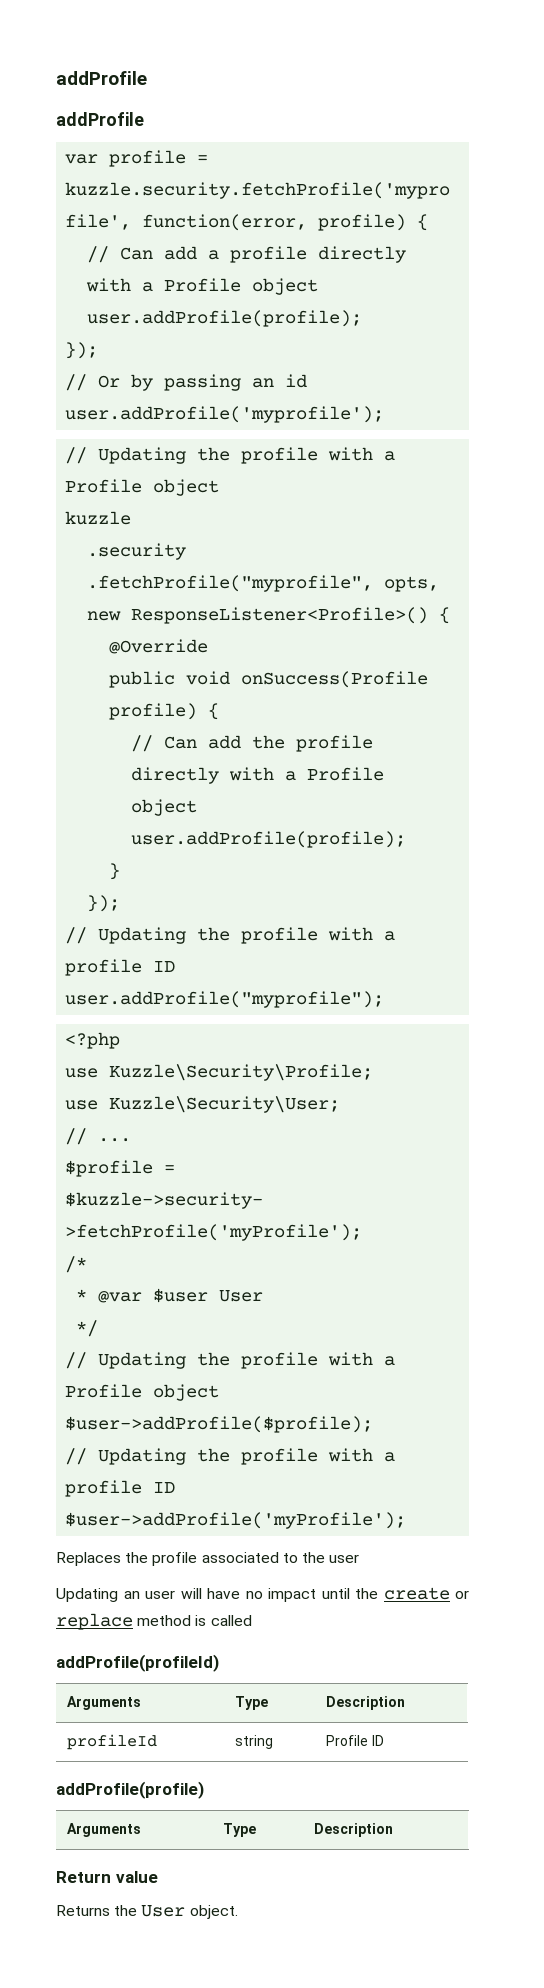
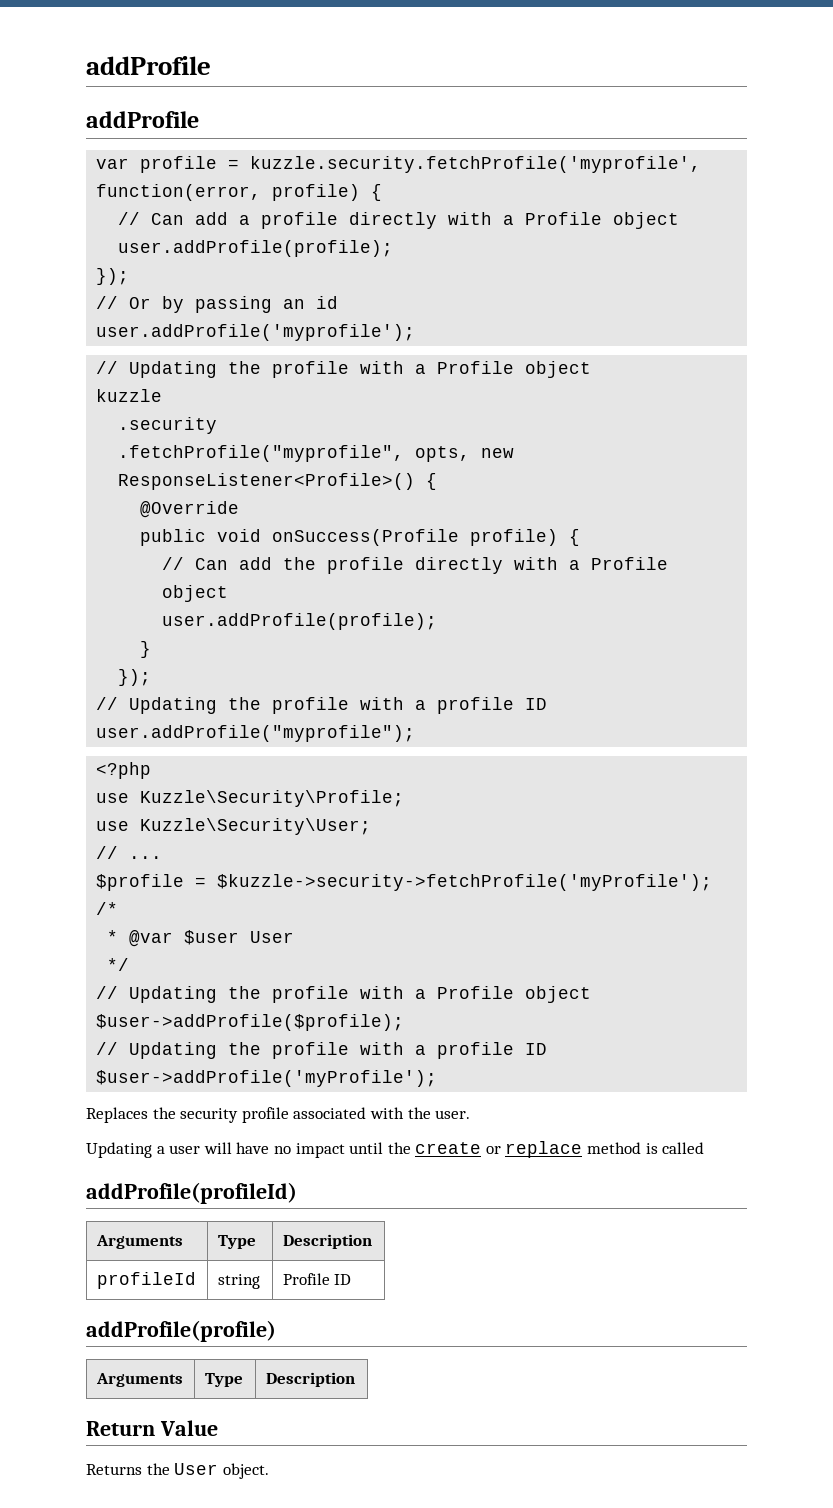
(149, 1557) none -> [180,1108,239,1123] security
[282,1552,360,1563] [56,1588,140,1602] to the user // Updating an -> [369,1107,471,1119] [86,1142,165,1158] with the user. // Updating a
[115,1871,158,1883] value -> [159,1420,218,1436] Value

